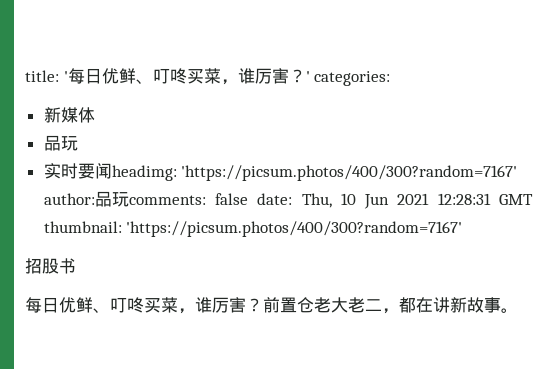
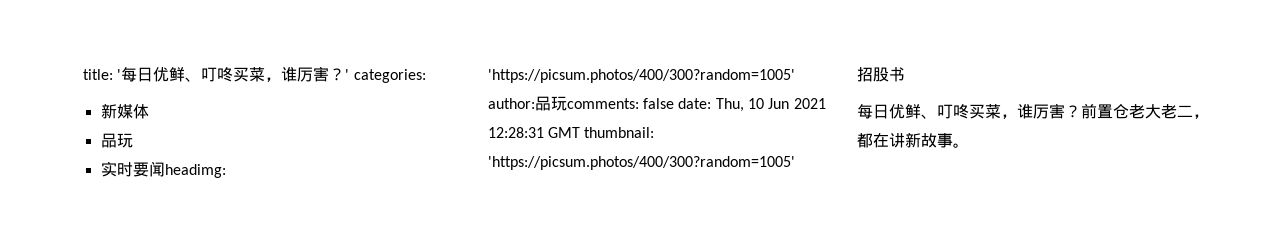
[181,165,518,181] 'https://picsum.photos/400/300?random=7167' -> [487,69,795,83] 'https://picsum.photos/400/300?random=1005'
[126,221,463,237] 'https://picsum.photos/400/300?random=7167' -> [487,156,795,170] 'https://picsum.photos/400/300?random=1005'

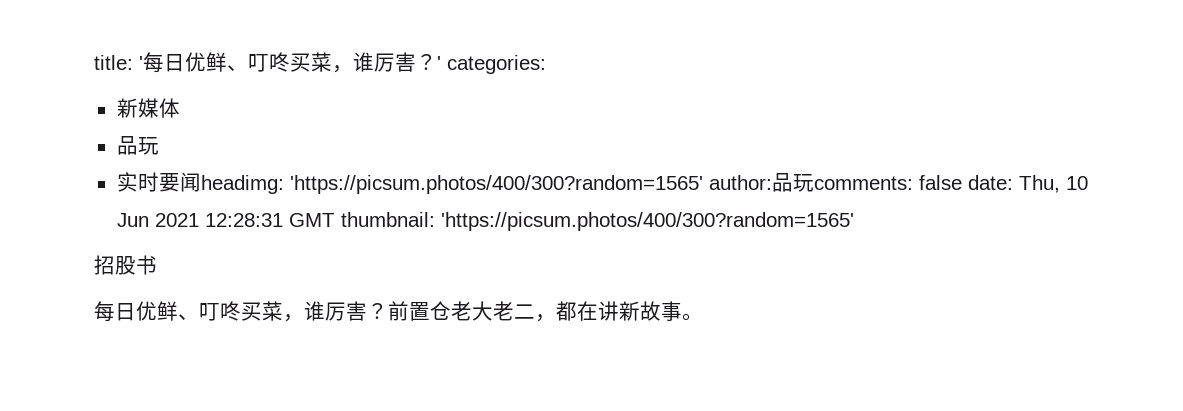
[487,69,795,83] 'https://picsum.photos/400/300?random=1005' -> [289,175,703,194] 'https://picsum.photos/400/300?random=1565'
[487,156,795,170] 'https://picsum.photos/400/300?random=1005' -> [440,212,854,231] 'https://picsum.photos/400/300?random=1565'

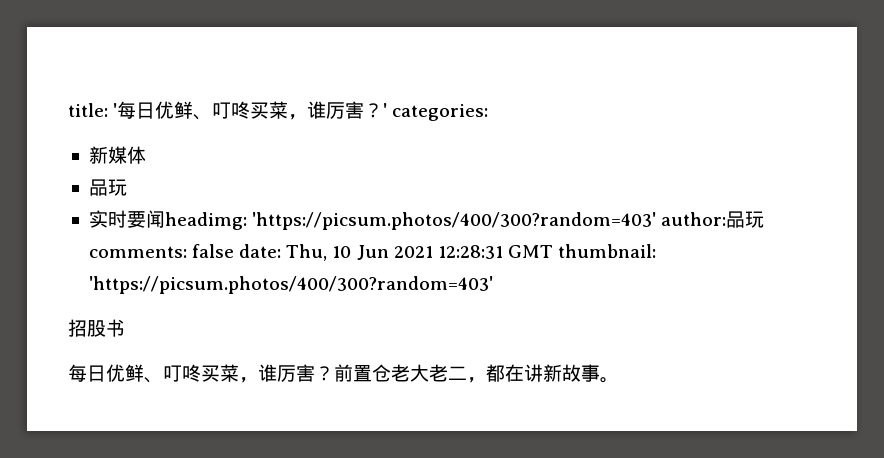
[289,175,703,194] 'https://picsum.photos/400/300?random=1565' -> [252,212,657,230] 'https://picsum.photos/400/300?random=403'
[440,212,854,231] 'https://picsum.photos/400/300?random=1565' -> [88,276,493,294] 'https://picsum.photos/400/300?random=403'

